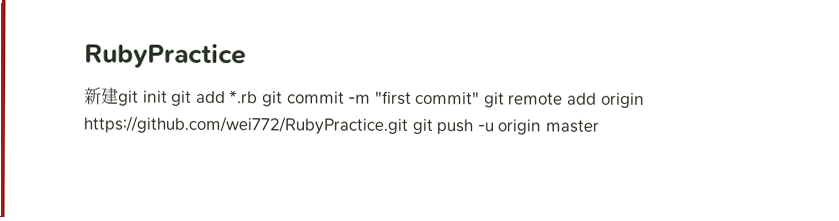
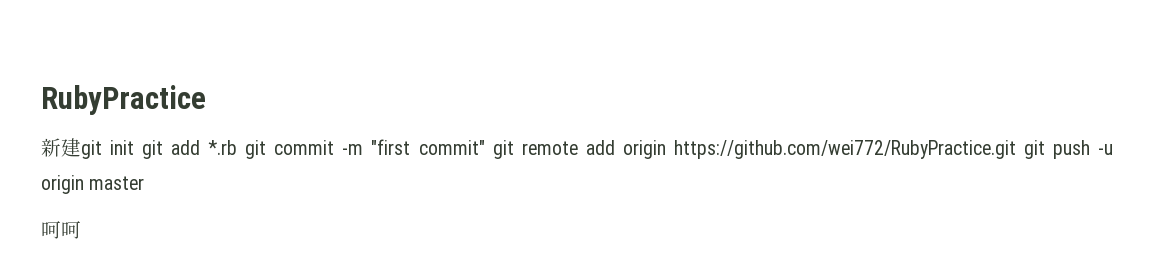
(599, 126) none -> [41,221,81,239] // 呵呵

